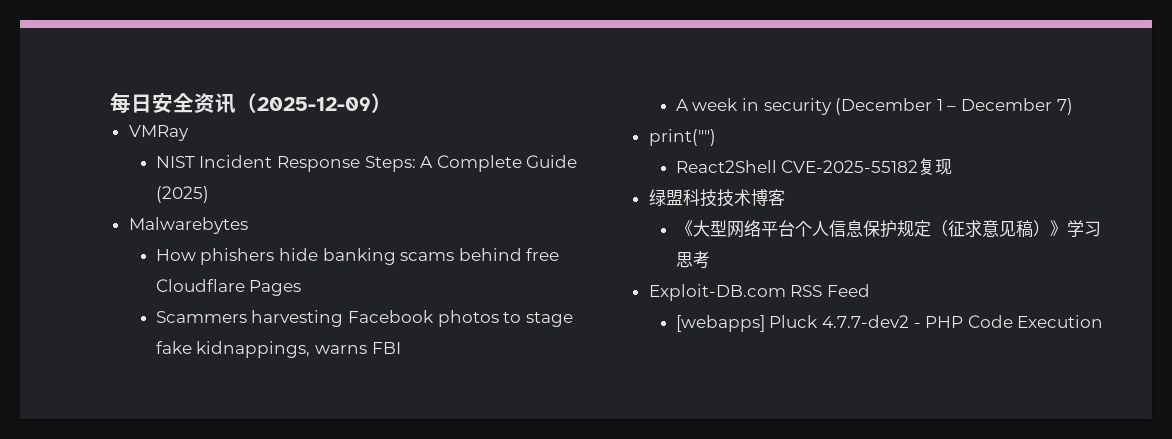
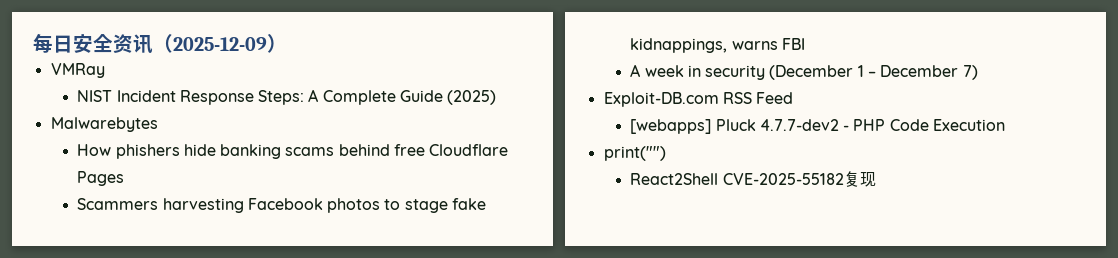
[648,129,716,146] [675,158,953,175] [648,189,785,207] [675,220,1101,238] [675,251,710,269] // print("") // React2Shell CVE-2025-55182复现 // 绿盟科技技术博客 // 《大型网络平台个人信息保护规定（征求意见稿）》学习思考 -> (978, 72) none
(1104, 321) none -> [603,146,666,161] [630,171,876,187] // print("") // React2Shell CVE-2025-55182复现

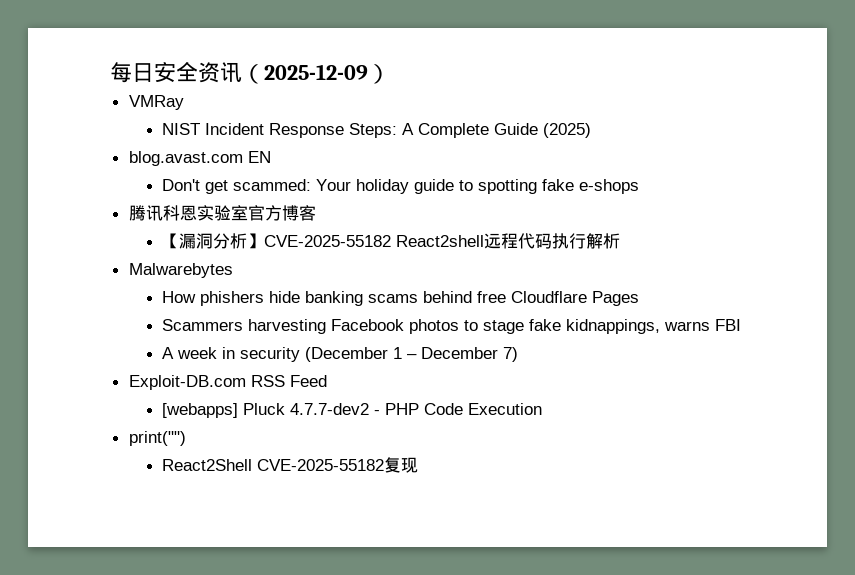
(497, 97) none -> [128,151,271,166] [161,179,639,194] [128,205,316,221] [161,233,620,249] // blog.avast.com EN // Don't get scammed: Your holiday guide to spotting fake e-shops // 腾讯科恩实验室官方博客 // 【漏洞分析】CVE-2025-55182 React2shell远程代码执行解析

